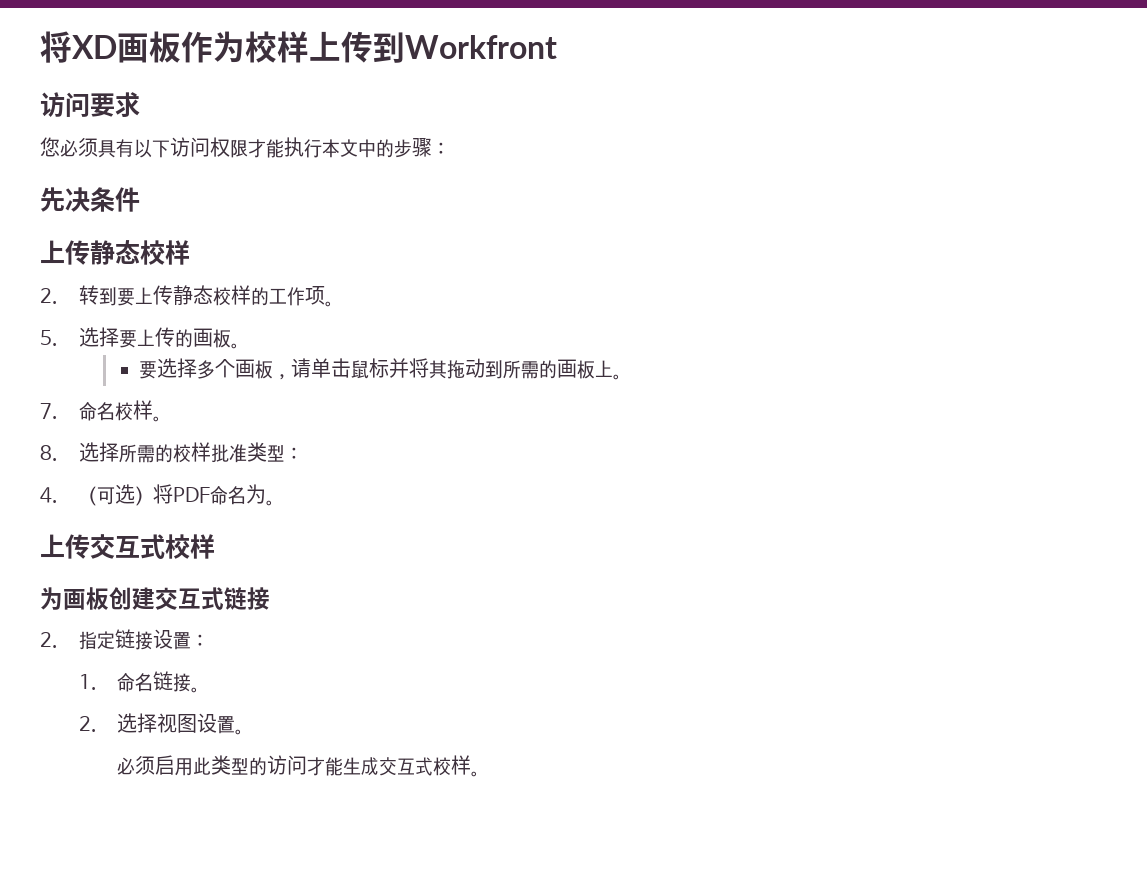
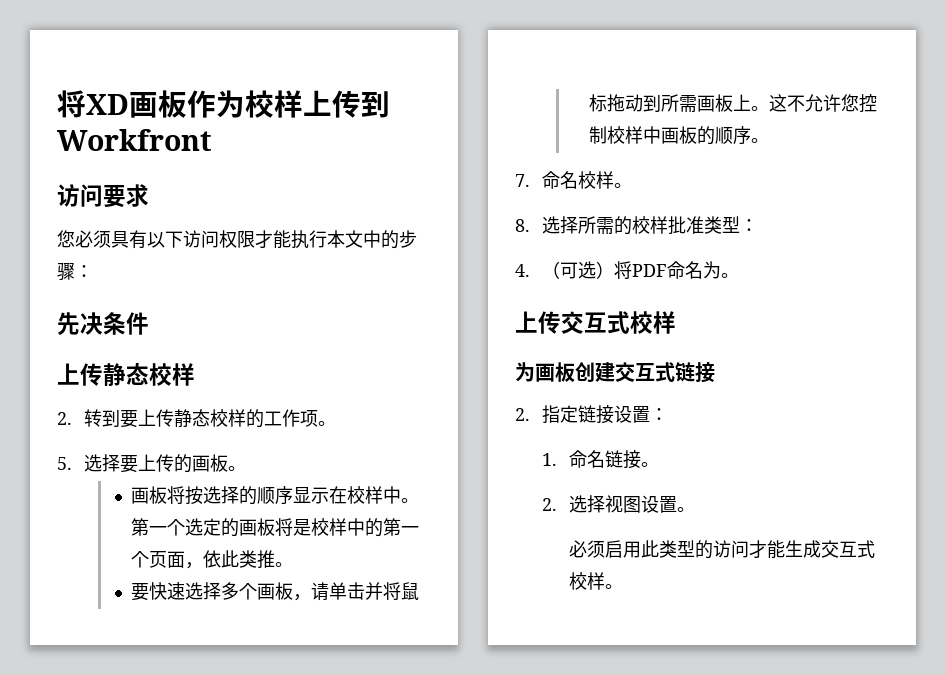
[139,361,158,379] // 要 -> [130,486,419,505] [130,518,419,537] [130,550,293,569] [130,582,185,601] // 画板将按选择的顺序显示在校样中。第一个选定的画板将是校样中的第一个页面，依此类推。 // 要快速
[351,358,448,379] 鼠标并将其 -> [364,582,419,600] [588,94,607,112] 并将鼠标
[539,360,558,379] 的 -> (697, 103) none
(623, 377) none -> [768,94,877,113] [588,126,769,145] 这不允许您控制校样中画板的顺序。

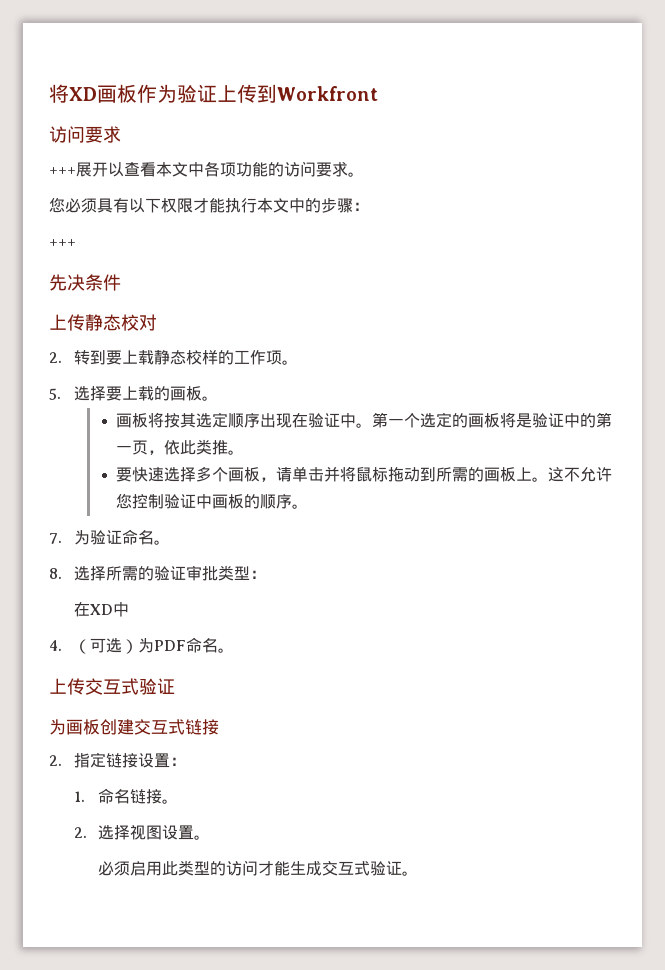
[245,90,303,118] 校样 -> [177,84,217,103] 验证
(149, 195) none -> [49,161,364,177] // +++展开以查看本文中各项功能的访问要求。
[183,230,219,248] 访问 -> (161, 205) none
(93, 271) none -> [49,239,76,247] // +++
[172,363,195,386] 样 -> [139,314,157,331] 对
[155,409,174,427] 传 -> [137,350,154,365] 载
[155,454,174,472] 传 -> [137,386,154,401] 载
[202,486,383,505] 选择的顺序显示在校样 -> [179,412,340,428] 其选定顺序出现在验证
[310,518,347,536] 校样 -> [531,413,564,428] 验证
[130,551,185,568] 个页面 -> [131,440,148,455] 页
(697, 103) none -> [467,467,484,482] 的
[606,126,643,144] 校样 -> [163,494,196,509] 验证
[541,171,614,189] 命名校样 -> [73,529,154,545] 为验证命名
[631,216,704,235] 校样批准 -> [153,565,218,581] 验证审批
(758, 225) none -> [73,602,129,617] // 在XD中
[613,261,632,279] 将 -> [137,638,154,653] 为
[702,261,721,279] 为 -> (218, 645) none
[630,311,676,334] 校样 -> [139,678,175,695] 验证
[568,572,605,590] 校样 -> [370,861,403,876] 验证

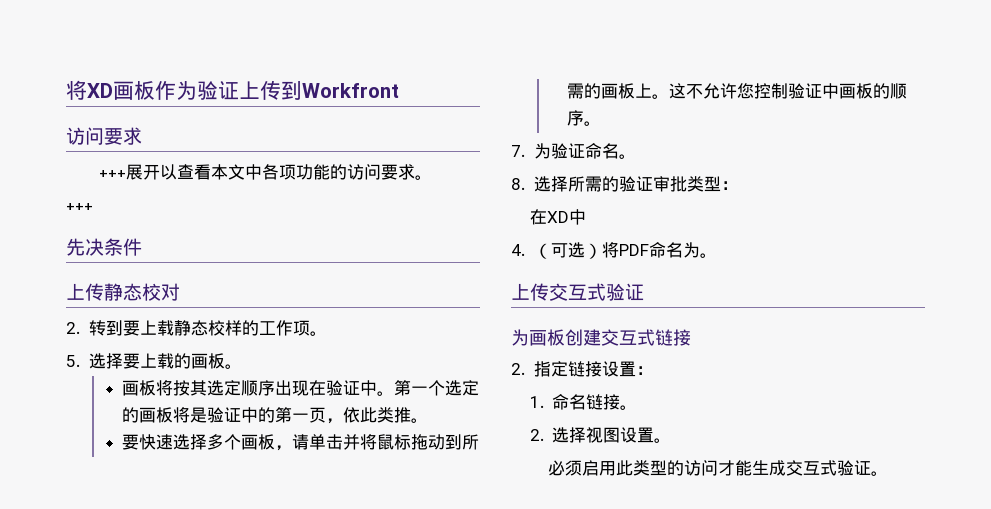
[49,197,369,213] // 您必须具有以下权限才能执行本文中的步骤： -> (433, 177) none
[137,638,154,653] 为 -> [601,242,619,258] 将
(218, 645) none -> [682,242,700,258] 为

